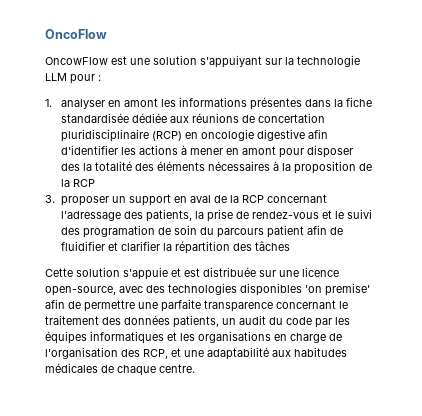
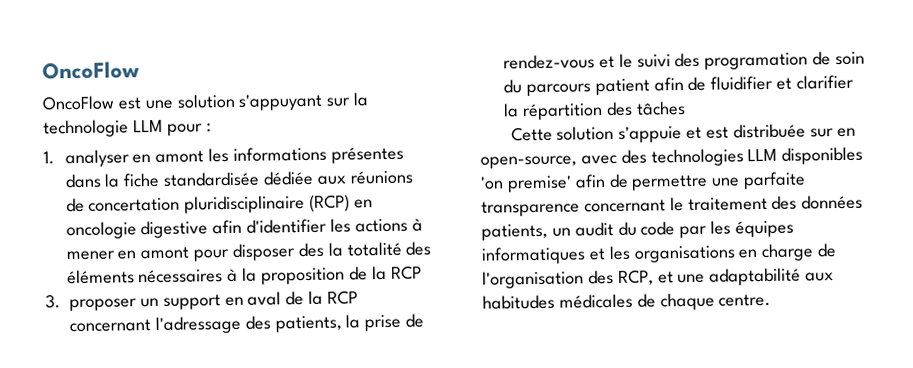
[45,57,108,65] OncowFlow -> [42,95,114,111] OncoFlow
[200,55,262,68] s'appuiyant -> [238,93,324,111] s'appuyant
[279,267,339,277] une licence -> [836,127,856,138] en
(237, 289) none -> [747,148,778,162] LLM

